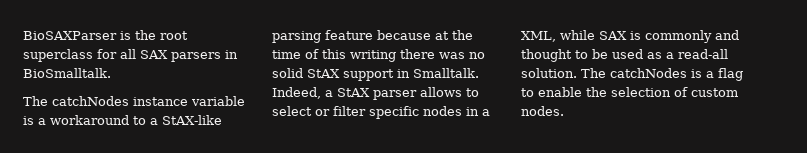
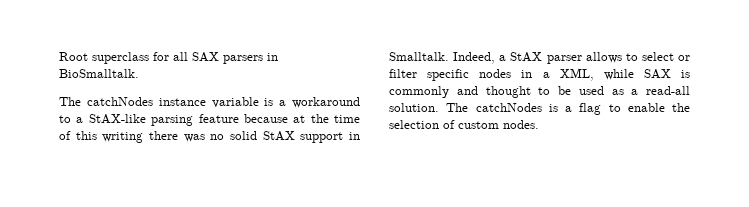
[23,30,188,40] BioSAXParser is the root -> [59,52,88,61] Root

